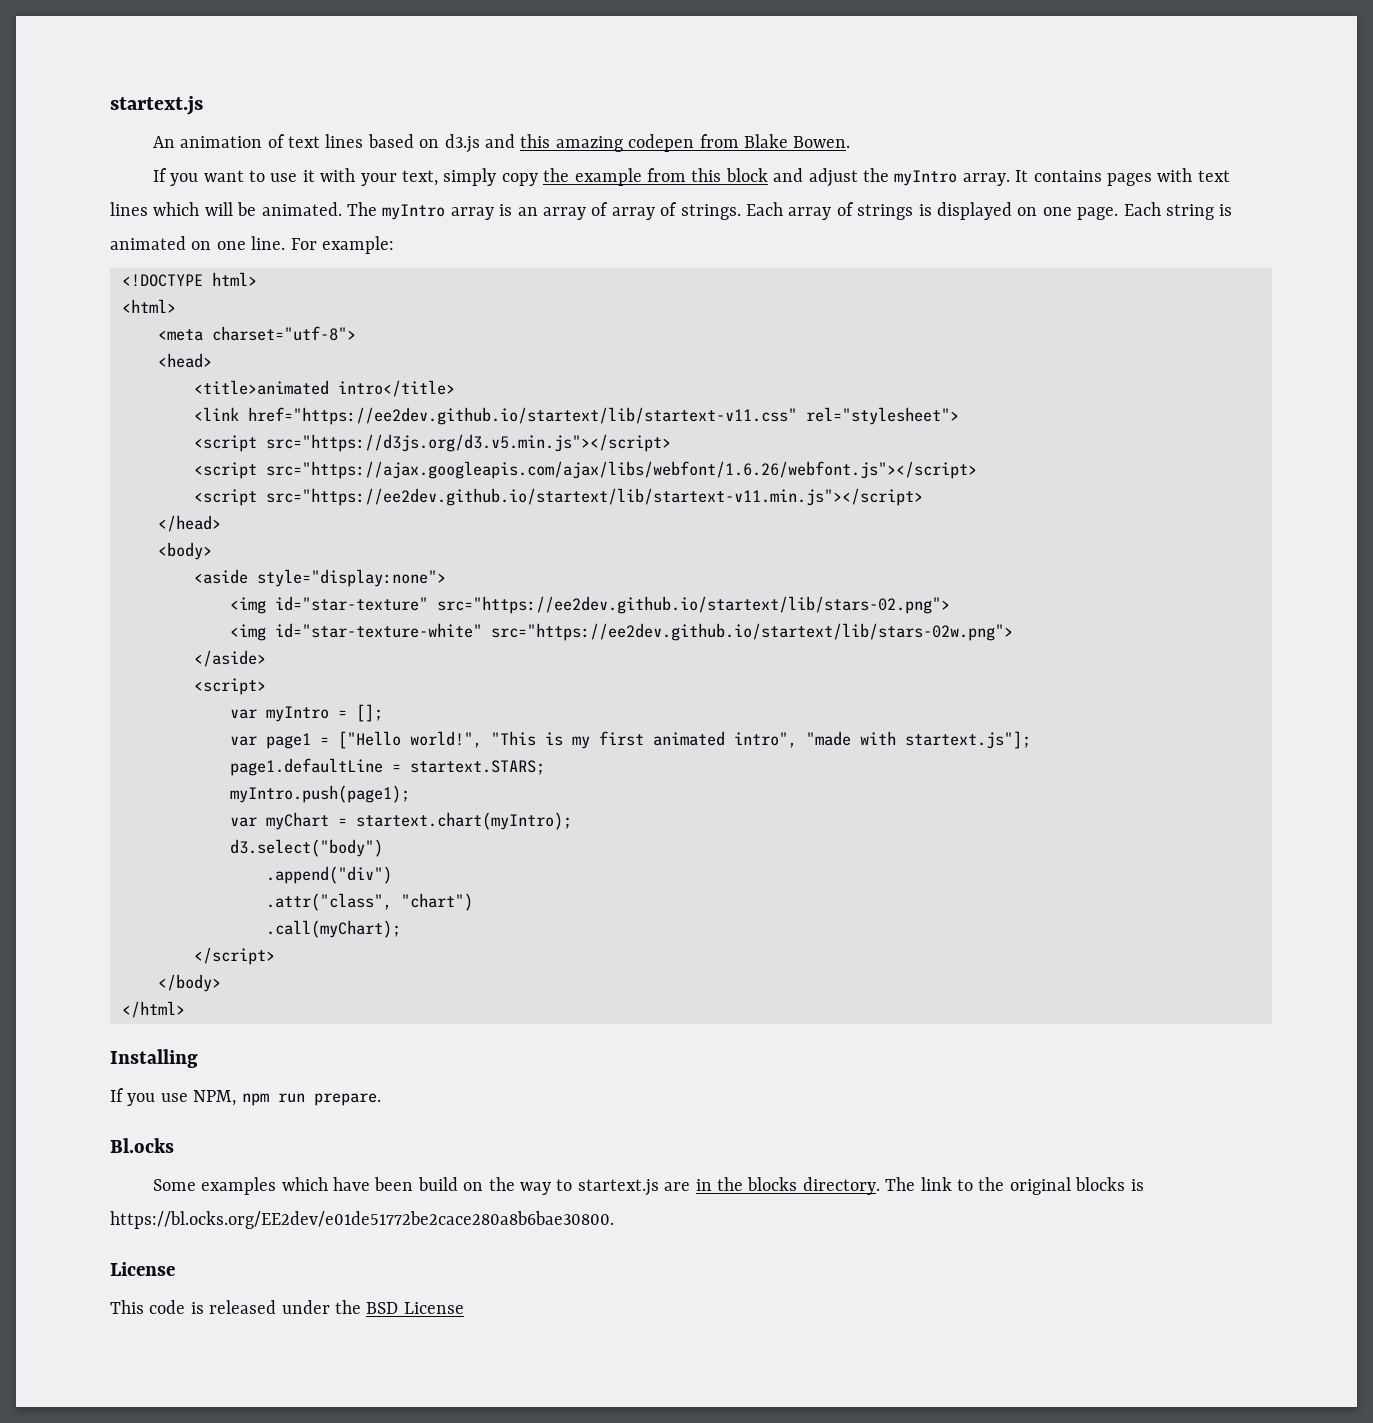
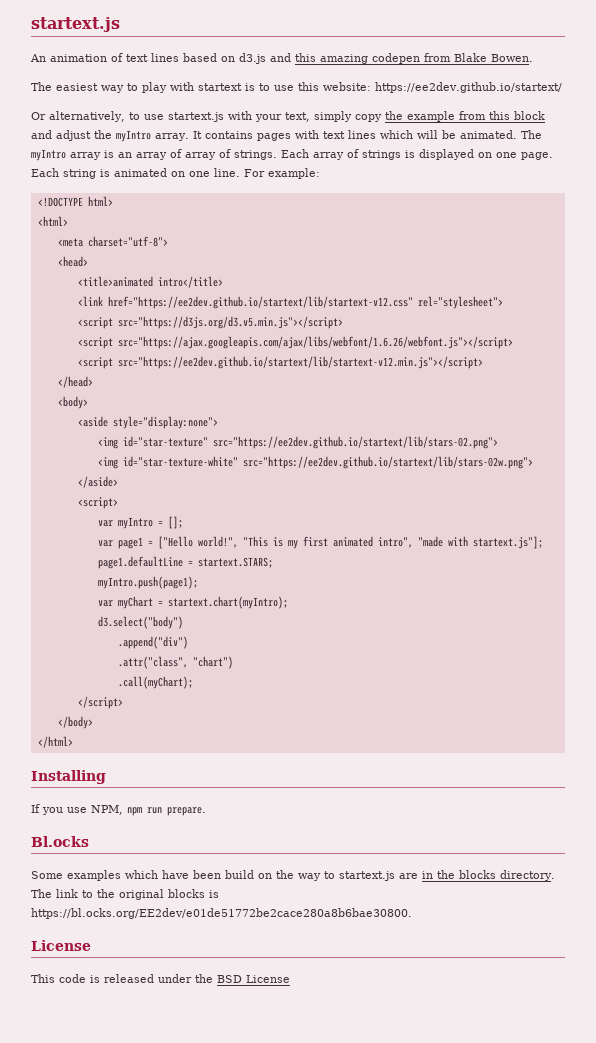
[152,168,315,186] If you want to use it -> [31,82,562,93] [31,111,224,122] The easiest way to play with startext is to use this website: https://ee2dev.github.io/startext/ // Or alternatively, to use startext.js
[248,407,797,425] href="https://ee2dev.github.io/startext/lib/startext-v11.css" -> [107,296,413,309] href="https://ee2dev.github.io/startext/lib/startext-v12.css"
[266,488,923,506] src="https://ee2dev.github.io/startext/lib/startext-v11.min.js"></script> -> [117,356,483,369] src="https://ee2dev.github.io/startext/lib/startext-v12.min.js"></script>

